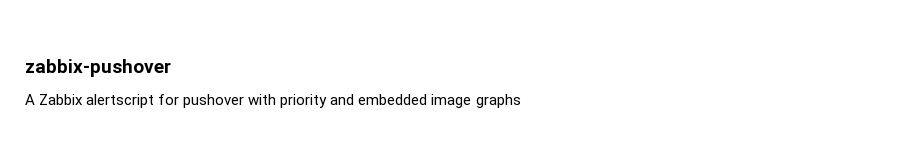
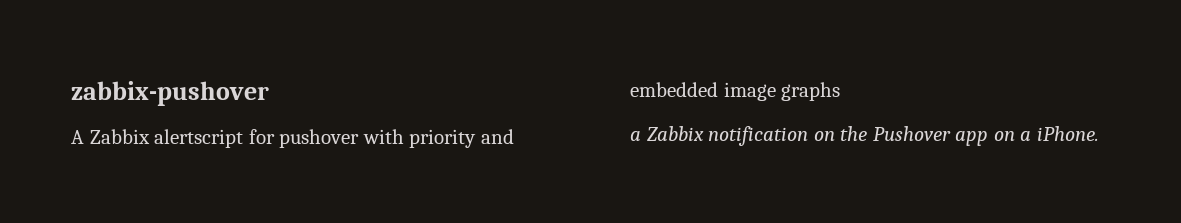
(521, 101) none -> [630,126,1099,146] // a Zabbix notification on the Pushover app on a iPhone.

